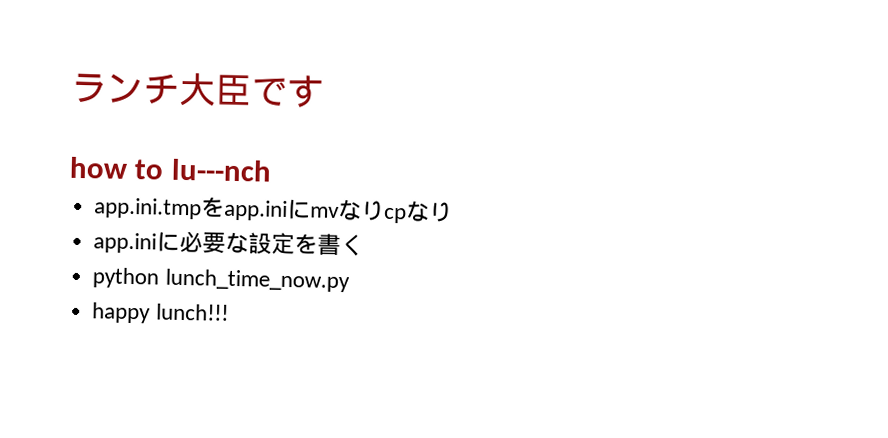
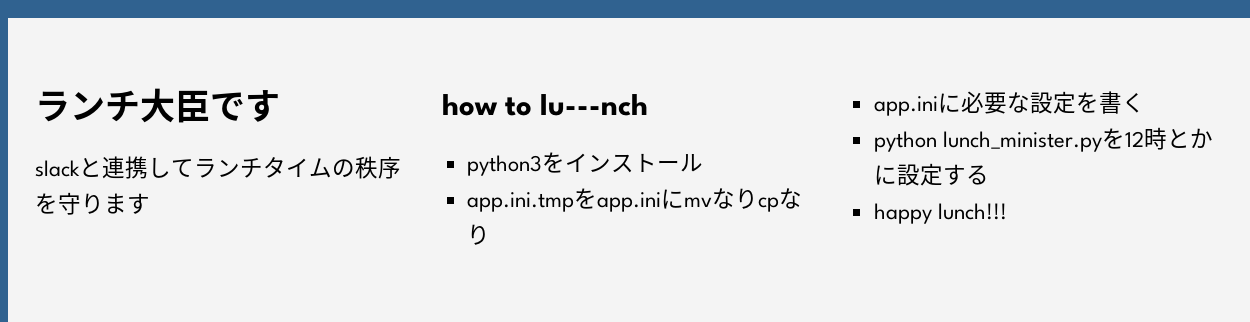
(324, 91) none -> [35,156,401,179] [35,192,150,215] // slackと連携してランチタイムの秩序を守ります
(272, 170) none -> [466,152,703,176] // python3をインストール
[164,268,350,293] lunch_time_now.py -> [942,127,1213,152] [873,163,989,186] lunch_minister.pyを12時とかに設定する

